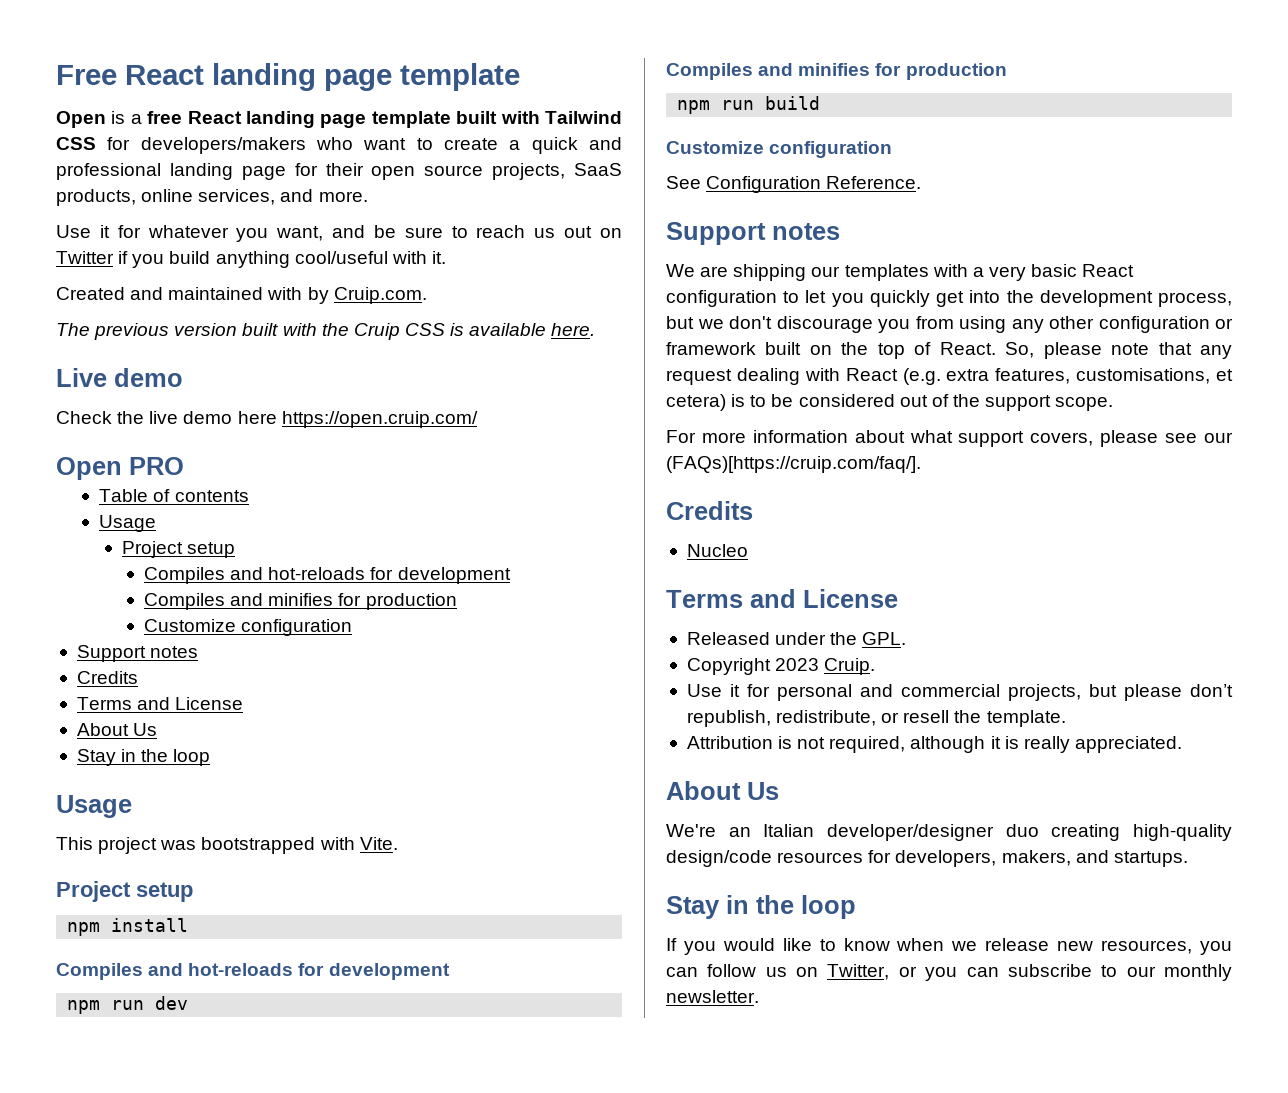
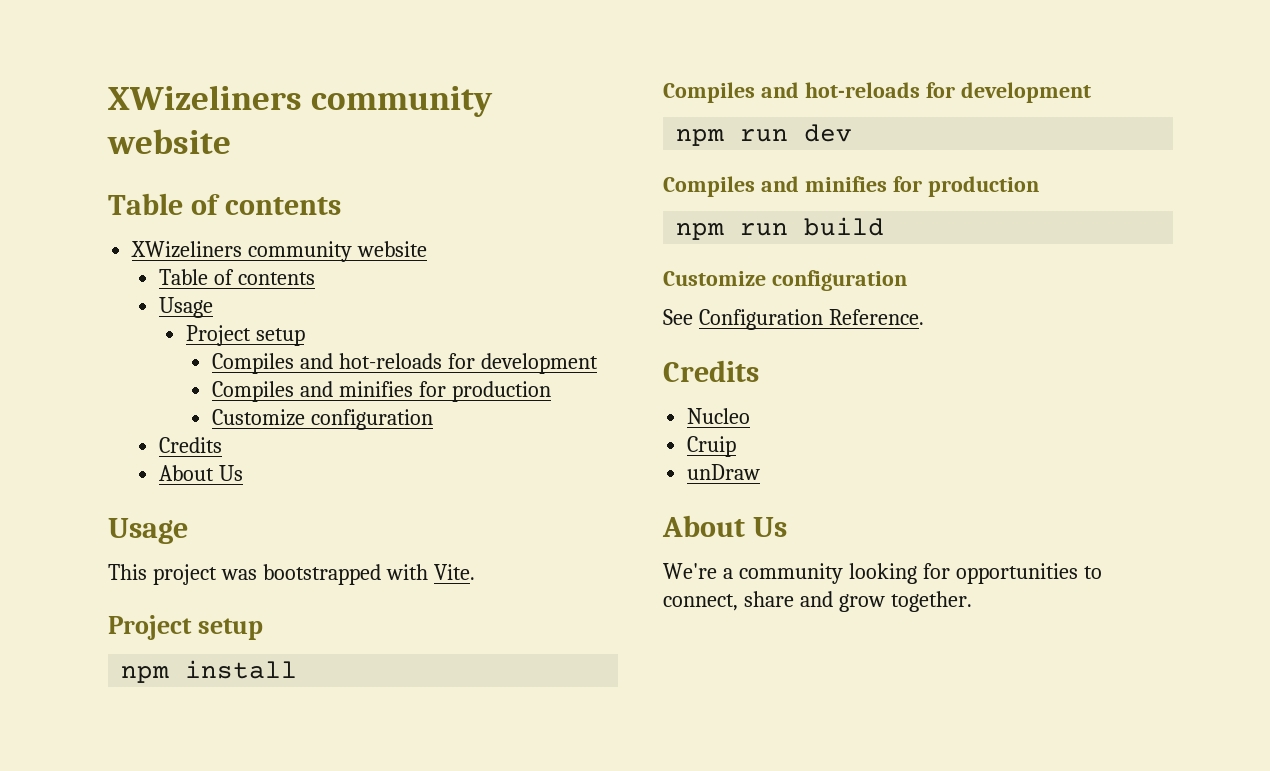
[56,63,520,91] [56,111,622,128] [56,137,622,154] [56,163,622,180] [56,189,368,206] [56,225,622,242] [56,251,446,268] [56,287,427,304] [56,323,596,340] [56,368,183,387] [56,411,478,428] [56,457,184,480] Free React landing page template // Open is a free React landing page template built with Tailwind CSS for developers/makers who want to create a quick and professional landing page for their open source projects, SaaS products, online services, and more. // Use it for whatever you want, and be sure to reach us out on Twitter if you build anything cool/useful with it. // Created and maintained with by Cruip.com. // The previous version built with the Cruip CSS is available here. // Live demo // Check the live demo here https://open.cruip.com/ // Open PRO -> [108,85,494,117] [107,129,231,154] [108,193,341,215] [131,241,428,262] XWizeliners community website // Table of contents // XWizeliners community website
[76,645,199,662] [76,671,138,684] [76,697,244,710] [76,723,158,736] [76,749,211,766] // Support notes // Credits // Terms and License // About Us // Stay in the loop -> [158,437,222,453] [158,465,243,481] // Credits // About Us
[666,222,840,245] [666,264,1135,281] [666,290,1232,307] [666,316,1233,333] [666,342,1232,359] [666,368,1233,385] [666,394,1114,411] [666,430,1233,447] [666,456,921,473] [666,501,753,520] [686,544,748,557] [666,589,898,608] [686,632,907,645] [686,658,876,675] [686,684,1234,701] [686,710,1066,727] [686,736,1182,753] [666,781,779,800] [666,824,1232,841] [666,850,1188,867] [666,895,856,919] [666,938,1232,955] [666,964,1232,981] [666,990,759,1003] Support notes // We are shipping our templates with a very basic React configuration to let you quickly get into the development process, but we don't discourage you from using any other configuration or framework built on the top of React. So, please note that any request dealing with React (e.g. extra features, customisations, et cetera) is to be considered out of the support scope. // For more information about what support covers, please see our (FAQs)[https://cruip.com/faq/]. // Credits // Nucleo // Terms and License // Released under the GPL. // Copyright 2023 Cruip. // Use it for personal and commercial projects, but please don’t republish, redistribute, or resell the template. // Attribution is not required, although it is really appreciated. // About Us // We're an Italian developer/designer duo creating high-quality design/code resources for developers, makers, and startups. // Stay in the loop // If you would like to know when we release new resources, you can follow us on Twitter, or you can subscribe to our monthly newsletter. -> [663,360,759,382] [687,408,751,424] [687,436,737,457] [687,464,761,480] [662,515,787,537] [663,563,1102,584] [663,591,972,612] Credits // Nucleo // Cruip // unDraw // About Us // We're a community looking for opportunities to connect, share and grow together.

